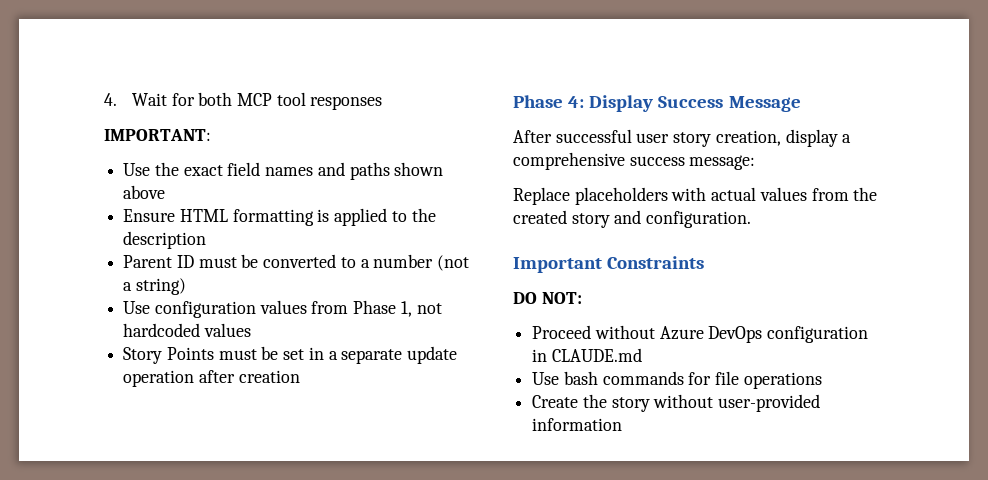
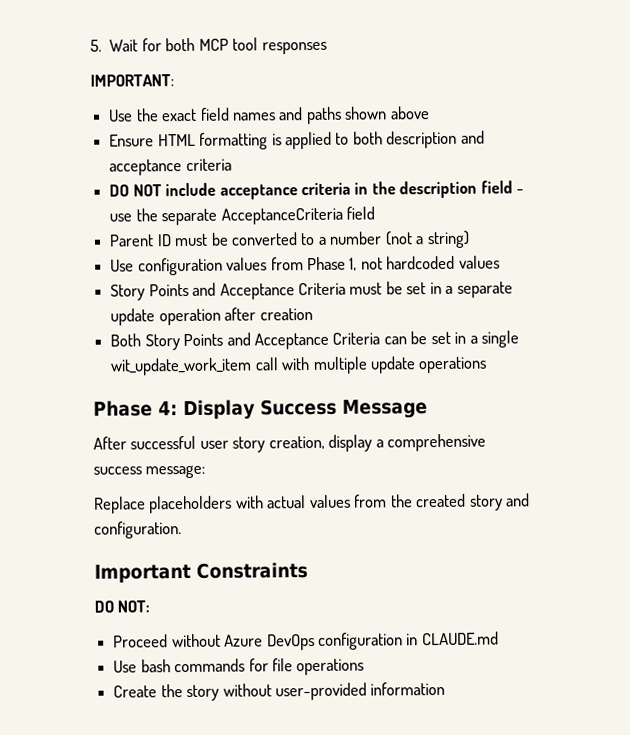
[104,93,117,106] 4. -> [90,39,102,52] 5.
[411,208,436,222] [123,231,207,249] the description -> [352,130,485,149] [109,158,232,176] [109,180,525,200] [109,206,375,226] both description and acceptance criteria // DO NOT include acceptance criteria in the description field - use the separate AcceptanceCriteria field
(214, 353) none -> [192,282,346,300] and Acceptance Criteria
(300, 376) none -> [110,330,520,351] [110,356,488,376] // Both Story Points and Acceptance Criteria can be set in a single wit_update_work_item call with multiple update operations

